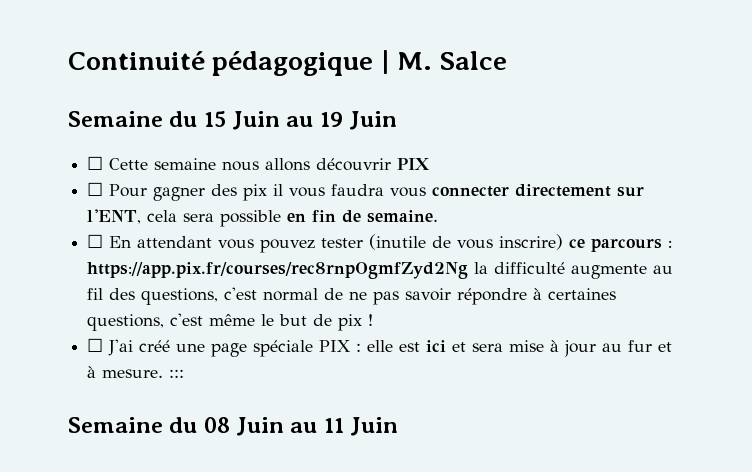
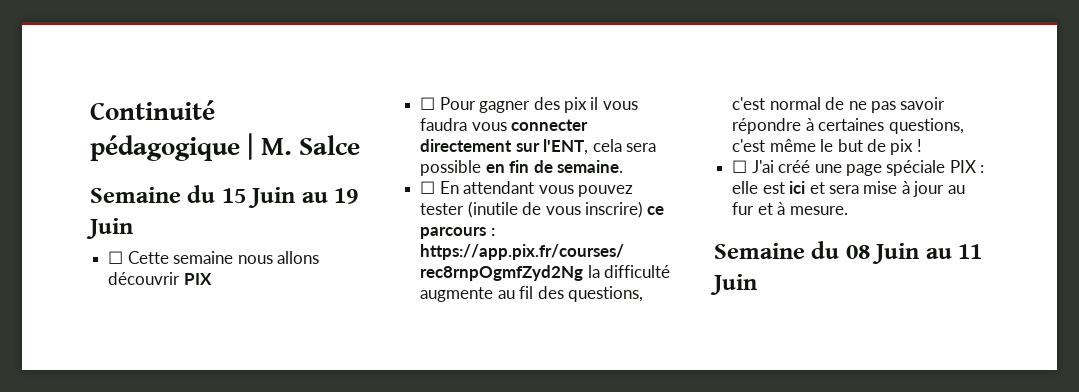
[169,369,185,378] ::: -> (848, 210) none

